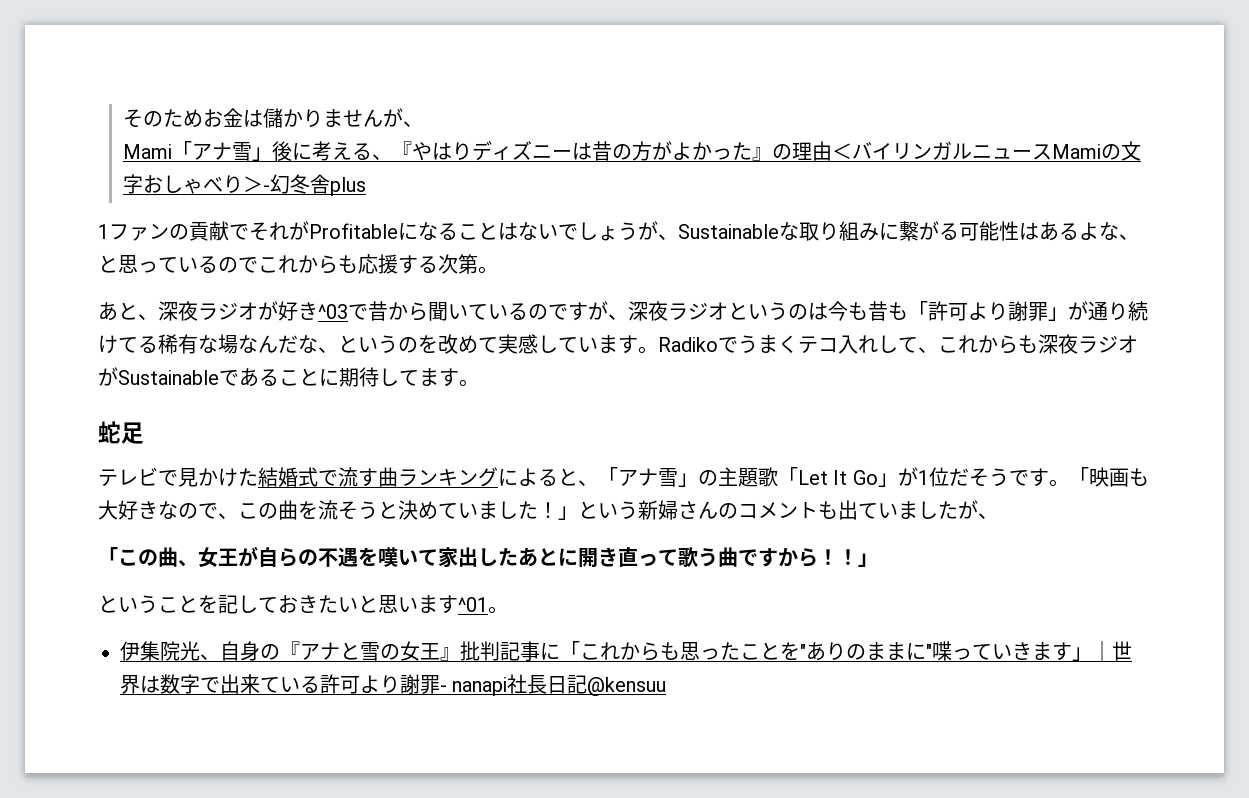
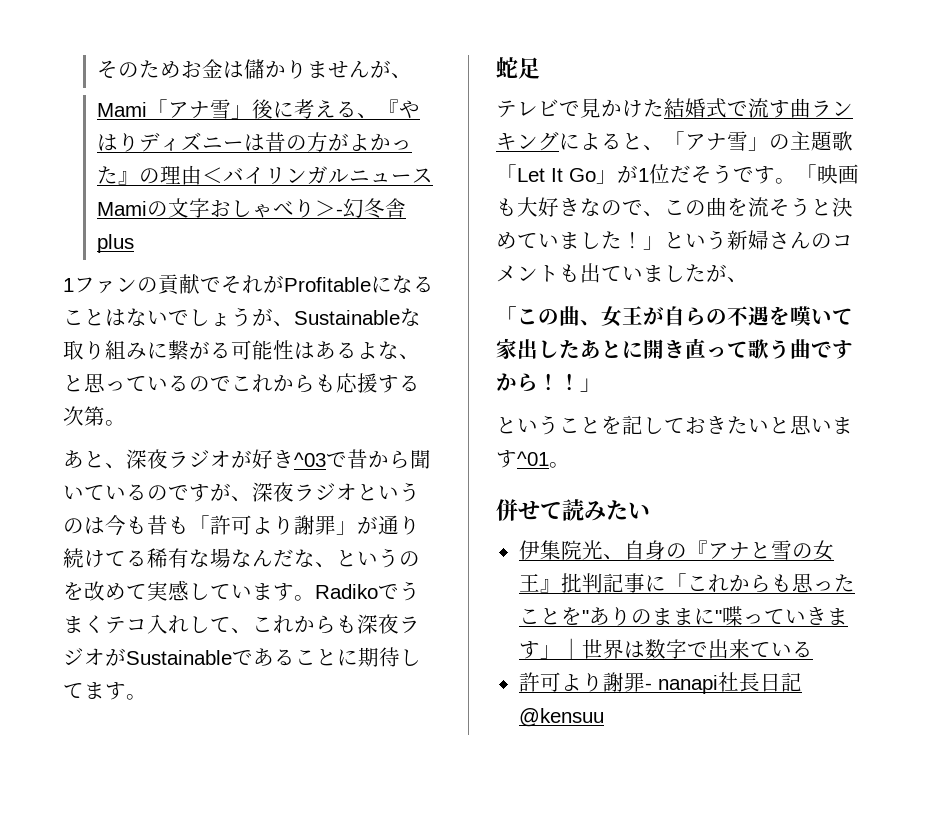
(508, 610) none -> [496,499,650,521] // 併せて読みたい
(320, 684) none -> (813, 649) //

